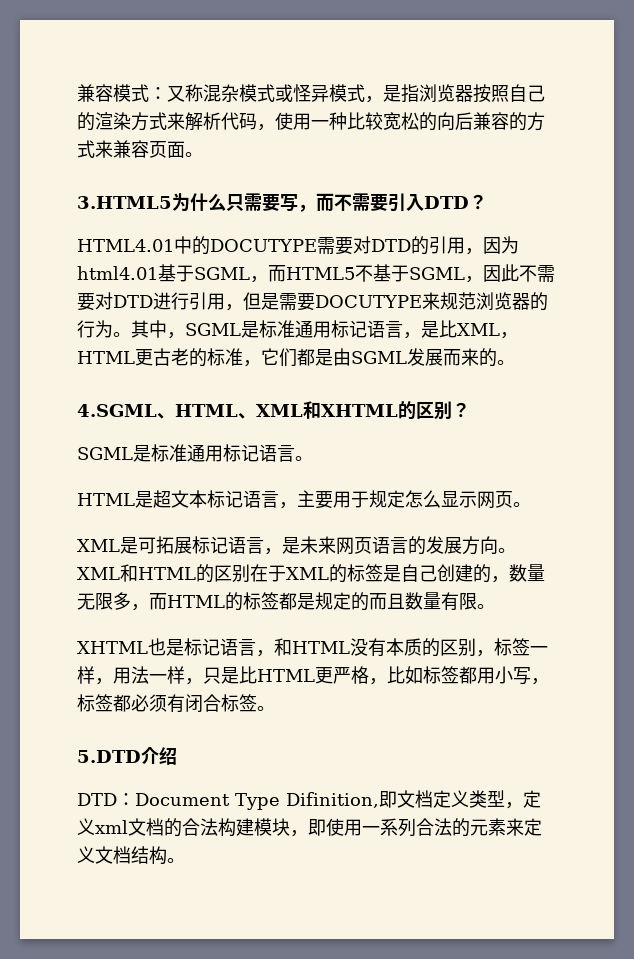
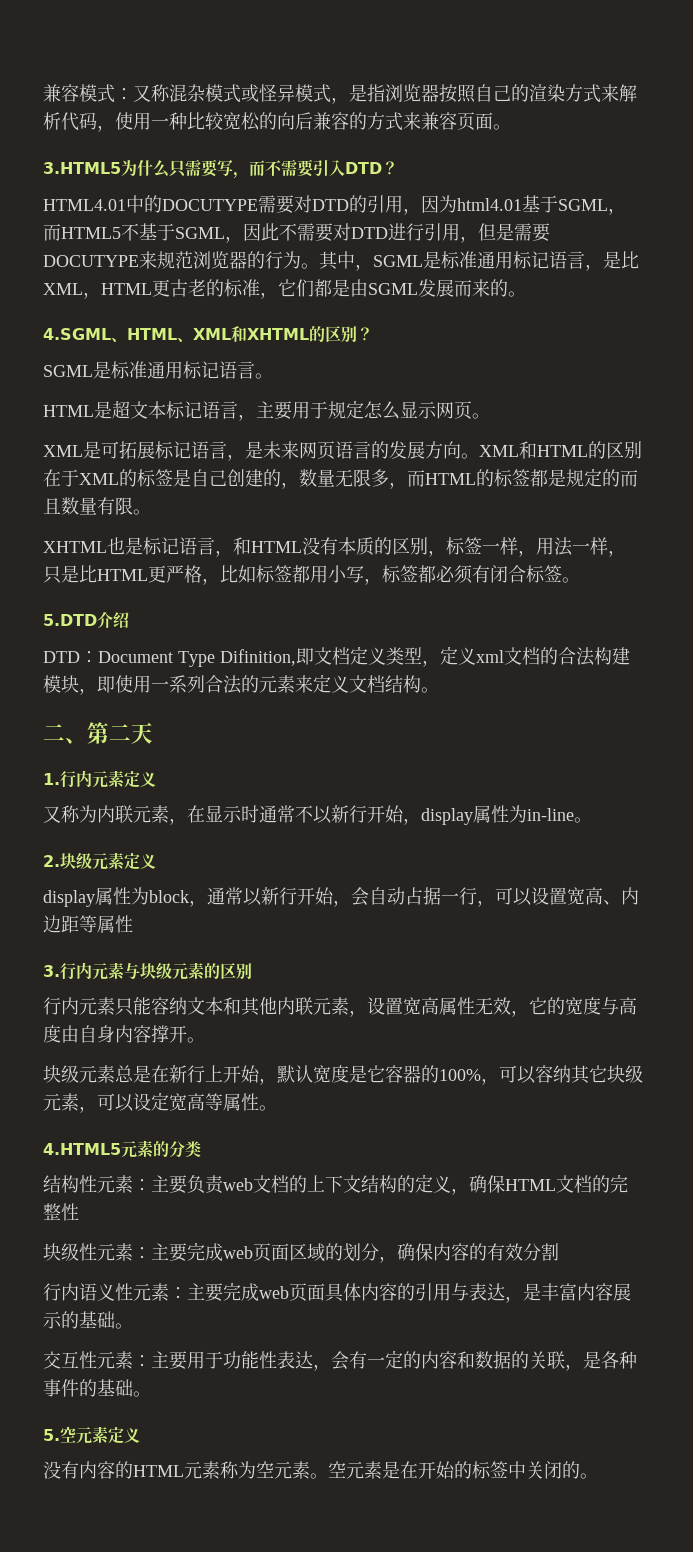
(185, 860) none -> [43,722,153,744] [43,770,156,788] [43,805,592,825] [43,852,156,870] [43,887,639,907] [43,915,133,933] [43,962,252,980] [43,997,637,1017] [43,1025,205,1043] [43,1065,643,1085] [43,1092,277,1113] [43,1140,201,1158] [43,1174,628,1195] [43,1203,79,1221] [43,1242,559,1263] [43,1282,631,1303] [43,1311,133,1329] [43,1350,637,1371] [43,1379,151,1397] [43,1426,140,1444] [43,1461,598,1479] // 二、第二天 // 1.行内元素定义 // 又称为内联元素，在显示时通常不以新行开始，display属性为in-line。 // 2.块级元素定义 // display属性为block，通常以新行开始，会自动占据一行，可以设置宽高、内边距等属性 // 3.行内元素与块级元素的区别 // 行内元素只能容纳文本和其他内联元素，设置宽高属性无效，它的宽度与高度由自身内容撑开。 // 块级元素总是在新行上开始，默认宽度是它容器的100%，可以容纳其它块级元素，可以设定宽高等属性。 // 4.HTML5元素的分类 // 结构性元素：主要负责web文档的上下文结构的定义，确保HTML文档的完整性 // 块级性元素：主要完成web页面区域的划分，确保内容的有效分割 // 行内语义性元素：主要完成web页面具体内容的引用与表达，是丰富内容展示的基础。 // 交互性元素：主要用于功能性表达，会有一定的内容和数据的关联，是各种事件的基础。 // 5.空元素定义 // 没有内容的HTML元素称为空元素。空元素是在开始的标签中关闭的。

